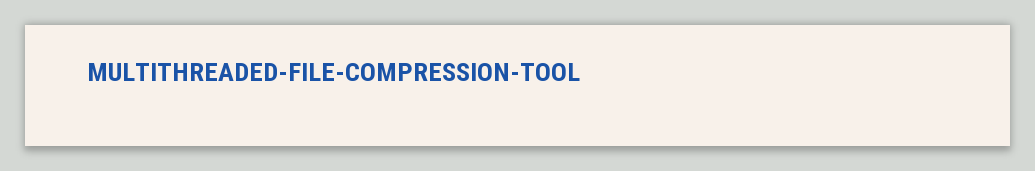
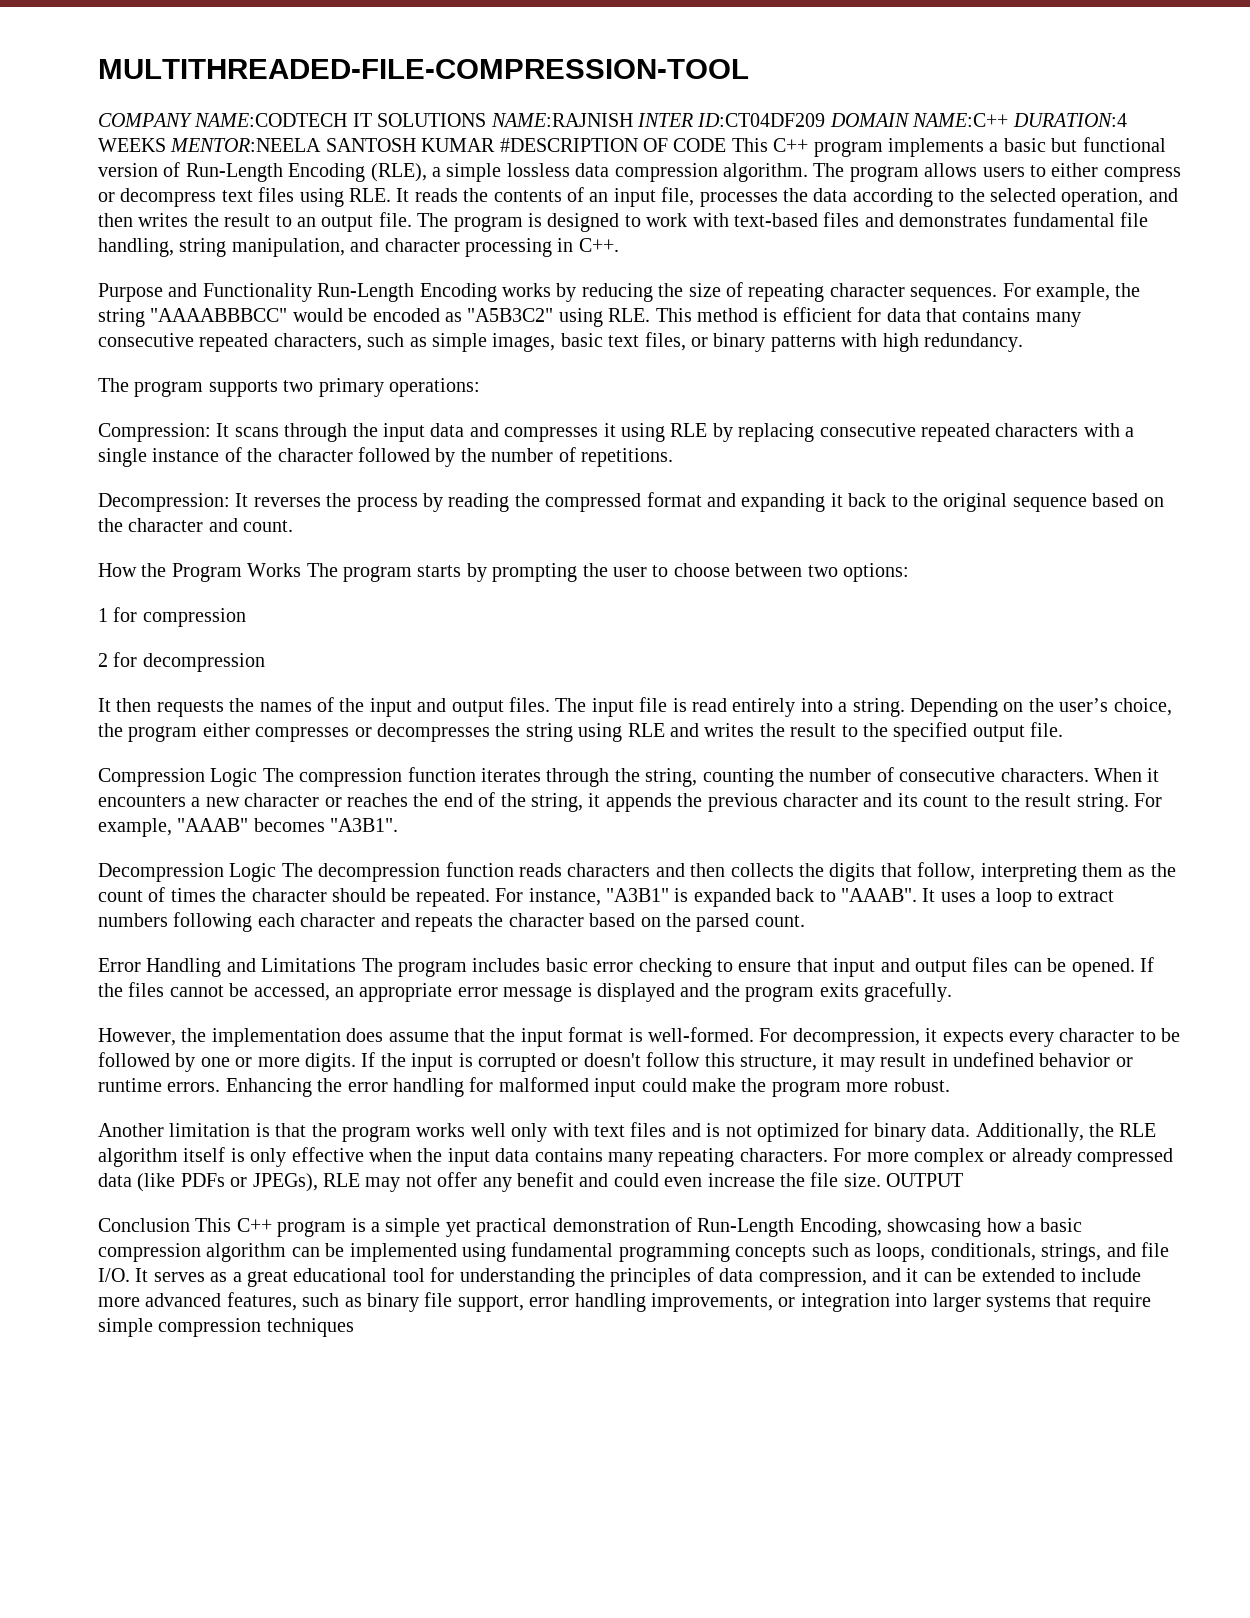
(580, 72) none -> [98,113,1127,127] [98,137,1166,157] [98,162,1181,182] [98,187,1178,207] [98,212,1148,232] [98,238,619,257] [98,282,1141,302] [98,307,1081,327] [98,332,1023,352] [98,378,480,397] [98,423,1135,442] [98,447,673,467] [98,492,1164,512] [98,518,294,532] [98,563,909,582] [98,607,246,627] [98,652,265,672] [98,697,1172,717] [98,722,1064,742] [98,767,1160,787] [98,792,1163,812] [98,818,399,837] [98,862,1176,882] [98,887,1115,907] [98,912,805,932] [98,957,1154,977] [98,982,952,1002] [98,1027,1181,1047] [98,1052,1133,1072] [98,1077,950,1097] [98,1122,1157,1142] [98,1147,1174,1167] [98,1172,964,1192] [98,1217,1083,1237] [98,1242,1169,1262] [98,1267,1142,1287] [98,1292,1151,1312] [98,1318,354,1337] // COMPANY NAME:CODTECH IT SOLUTIONS NAME:RAJNISH INTER ID:CT04DF209 DOMAIN NAME:C++ DURATION:4 WEEKS MENTOR:NEELA SANTOSH KUMAR #DESCRIPTION OF CODE This C++ program implements a basic but functional version of Run-Length Encoding (RLE), a simple lossless data compression algorithm. The program allows users to either compress or decompress text files using RLE. It reads the contents of an input file, processes the data according to the selected operation, and then writes the result to an output file. The program is designed to work with text-based files and demonstrates fundamental file handling, string manipulation, and character processing in C++. // Purpose and Functionality Run-Length Encoding works by reducing the size of repeating character sequences. For example, the string "AAAABBBCC" would be encoded as "A5B3C2" using RLE. This method is efficient for data that contains many consecutive repeated characters, such as simple images, basic text files, or binary patterns with high redundancy. // The program supports two primary operations: // Compression: It scans through the input data and compresses it using RLE by replacing consecutive repeated characters with a single instance of the character followed by the number of repetitions. // Decompression: It reverses the process by reading the compressed format and expanding it back to the original sequence based on the character and count. // How the Program Works The program starts by prompting the user to choose between two options: // 1 for compression // 2 for decompression // It then requests the names of the input and output files. The input file is read entirely into a string. Depending on the user’s choice, the program either compresses or decompresses the string using RLE and writes the result to the specified output file. // Compression Logic The compression function iterates through the string, counting the number of consecutive characters. When it encounters a new character or reaches the end of the string, it appends the previous character and its count to the result string. For example, "AAAB" becomes "A3B1". // Decompression Logic The decompression function reads characters and then collects the digits that follow, interpreting them as the count of times the character should be repeated. For instance, "A3B1" is expanded back to "AAAB". It uses a loop to extract numbers following each character and repeats the character based on the parsed count. // Error Handling and Limitations The program includes basic error checking to ensure that input and output files can be opened. If the files cannot be accessed, an appropriate error message is displayed and the program exits gracefully. // However, the implementation does assume that the input format is well-formed. For decompression, it expects every character to be followed by one or more digits. If the input is corrupted or doesn't follow this structure, it may result in undefined behavior or runtime errors. Enhancing the error handling for malformed input could make the program more robust. // Another limitation is that the program works well only with text files and is not optimized for binary data. Additionally, the RLE algorithm itself is only effective when the input data contains many repeating characters. For more complex or already compressed data (like PDFs or JPEGs), RLE may not offer any benefit and could even increase the file size. OUTPUT // Conclusion This C++ program is a simple yet practical demonstration of Run-Length Encoding, showcasing how a basic compression algorithm can be implemented using fundamental programming concepts such as loops, conditionals, strings, and file I/O. It serves as a great educational tool for understanding the principles of data compression, and it can be extended to include more advanced features, such as binary file support, error handling improvements, or integration into larger systems that require simple compression techniques

